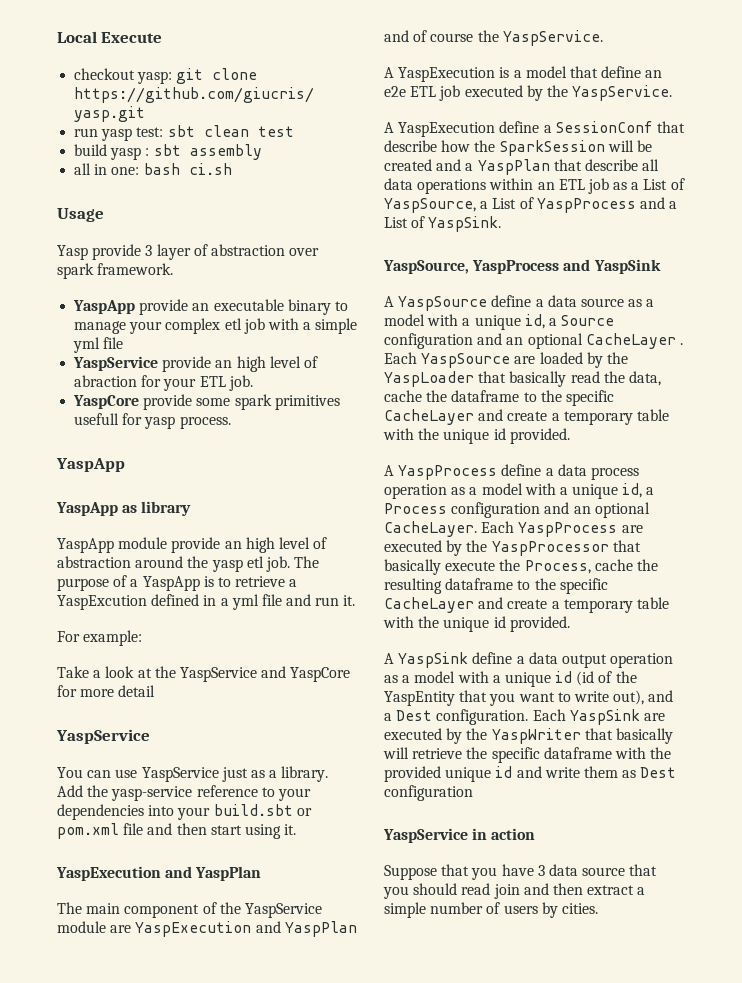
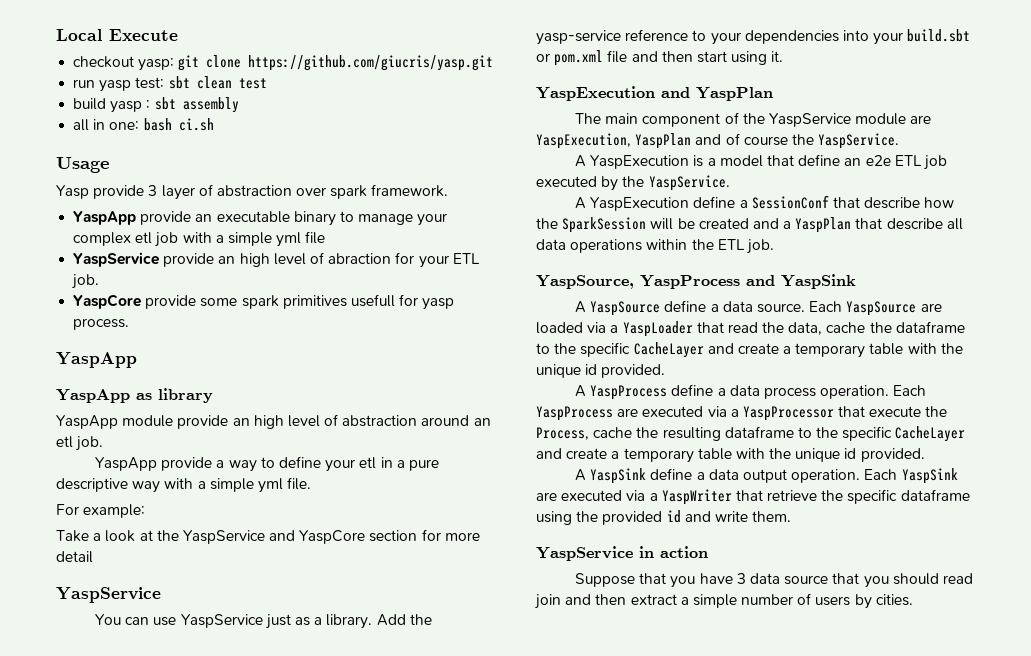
[187,556,243,572] the yasp -> [473,418,491,426] an
[294,556,320,568] [57,575,298,591] [57,594,356,610] The purpose of a YaspApp is to retrieve a YaspExcution defined in a yml file and run it. -> [95,456,439,472] [56,477,312,493] // YaspApp provide a way to define your etl in a pure descriptive way with a simple yml file.
(351, 674) none -> [369,530,418,542] section
[135,921,281,937] YaspExecution and -> [536,133,631,149] YaspExecution,
[537,178,685,194] [384,197,678,213] [384,216,502,232] an ETL job as a List of YaspSource, a List of YaspProcess and a List of YaspSink. -> [691,239,774,254] the ETL job.
[580,298,655,307] [384,314,615,330] [384,333,683,349] source as a model with a unique id, a Source configuration and an optional CacheLayer . -> [757,303,806,313] source.
[586,352,628,368] by the -> [587,322,619,333] via a
[509,371,567,387] basically -> (724, 327) none
[384,483,655,499] [384,502,650,518] [384,521,477,537] operation as a model with a unique id, a Process configuration and an optional CacheLayer. -> [820,385,890,399] operation.
[446,540,488,556] by the -> [707,406,739,417] via a
[384,559,441,575] basically -> (866, 411) none
[610,653,674,668] [384,671,637,687] [384,690,674,706] [384,709,665,725] [384,728,673,744] [383,747,409,759] operation as a model with a unique id (id of the YaspEntity that you want to write out), and a Dest configuration. Each YaspSink are executed by the YaspWriter that basically will -> [791,468,958,484] [536,489,763,505] operation. Each YaspSink are executed via a YaspWriter that
[614,747,646,759] with -> [536,511,572,525] using
[445,767,492,782] unique -> (663, 518) none
[583,766,677,778] [384,785,473,801] them as Dest configuration -> [752,511,792,522] them.

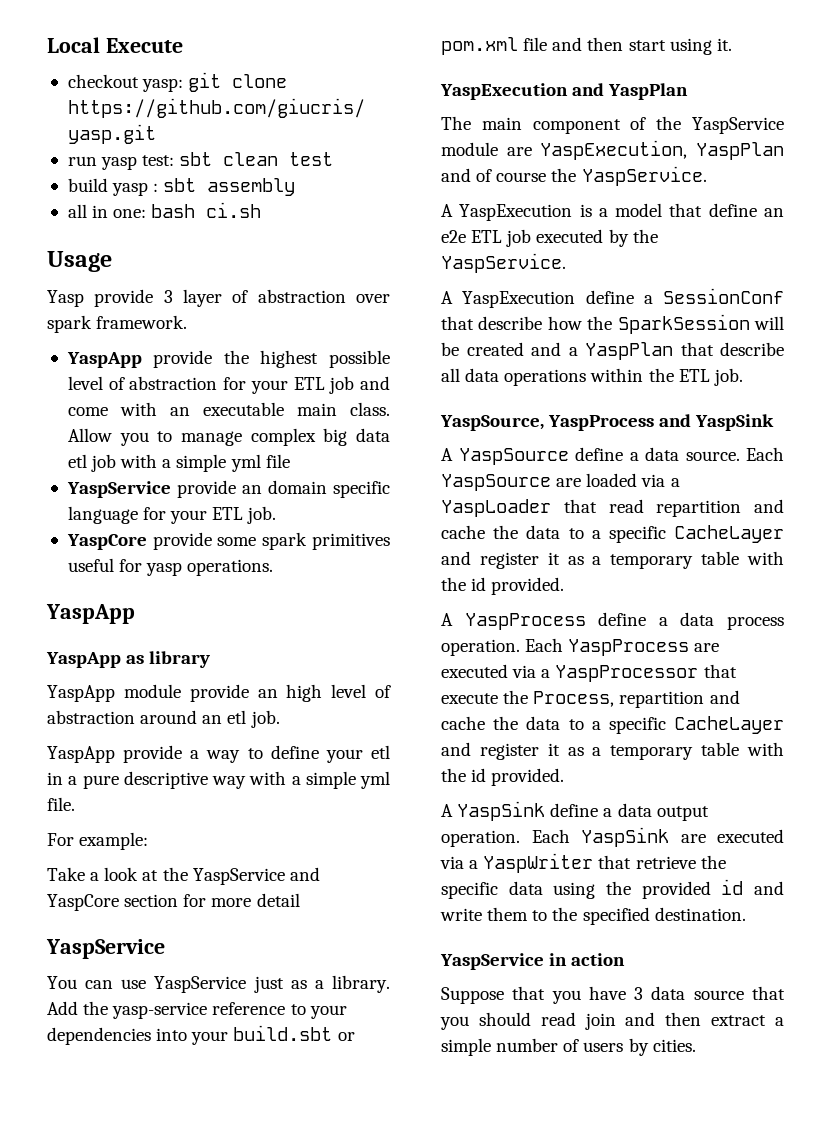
[195,211,448,226] [73,232,132,246] an executable binary to manage your complex -> [223,350,391,368] [67,376,391,394] [67,402,390,416] [67,428,390,446] the highest possible level of abstraction for your ETL job and come with an executable main class. Allow you to manage complex big data
[239,252,392,267] high level of abraction -> [267,480,391,498] [67,506,138,524] domain specific language
[350,294,395,307] usefull -> [67,558,114,572] useful
[73,318,130,330] process. -> [187,559,274,576] operations.
[762,321,965,335] [536,342,963,358] [536,364,581,378] the data, cache the dataframe to the specific CacheLayer and create a temporary table with the unique -> [656,499,784,517] [441,525,784,543] [441,551,784,569] [441,577,466,591] repartition and cache the data to a specific CacheLayer and register it as a temporary table with the
[593,426,966,442] [536,448,841,463] cache the resulting dataframe to the specific CacheLayer and create a temporary table with the unique -> [619,690,740,708] [441,716,784,734] [441,742,784,760] [441,768,466,782] repartition and cache the data to a specific CacheLayer and register it as a temporary table with the
[900,489,970,501] dataframe -> [508,881,543,895] data
[752,511,792,522] them. -> [487,907,746,925] them to the specified destination.

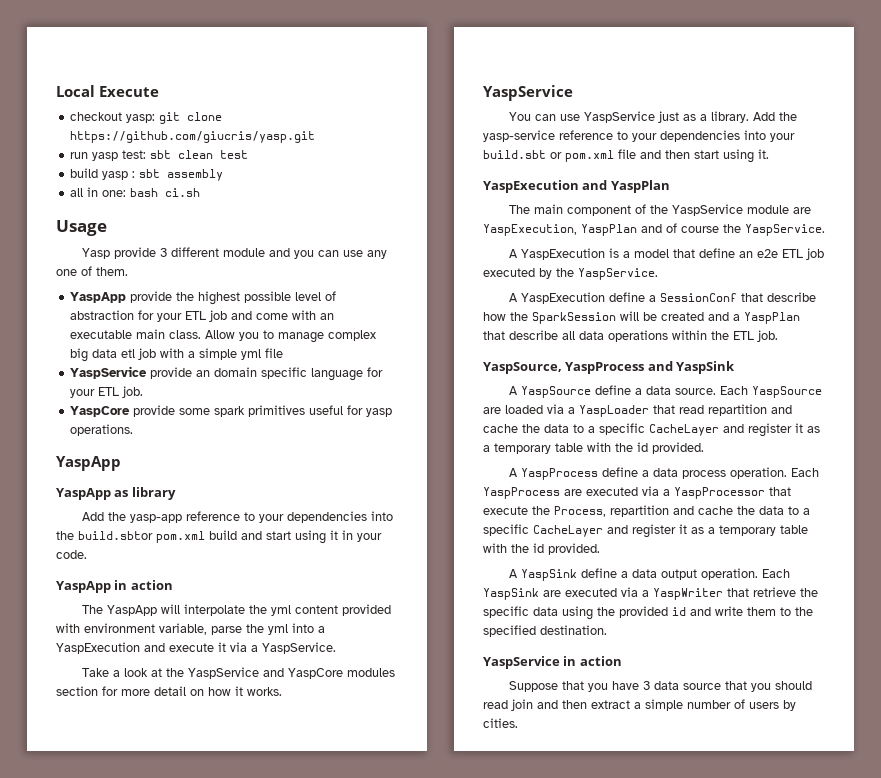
[183,289,391,307] [47,315,188,333] layer of abstraction over spark framework. -> [171,247,388,259] [56,266,128,276] different module and you can use any one of them.
[47,684,391,702] [47,710,280,728] [47,745,390,763] [47,771,390,789] [47,797,75,811] [47,832,149,850] YaspApp module provide an high level of abstraction around an etl job. // YaspApp provide a way to define your etl in a pure descriptive way with a simple yml file. // For example: -> [82,511,394,523] [56,530,382,544] [56,550,87,559] [56,580,173,593] [82,604,392,616] [56,623,325,635] [56,642,336,654] Add the yasp-app reference to your dependencies into the build.sbtor pom.xml build and start using it in your code. // YaspApp in action // The YaspApp will interpolate the yml content provided with environment variable, parse the yml into a YaspExecution and execute it via a YaspService.
(119, 902) none -> [347,668,396,677] modules
(300, 900) none -> [190,686,282,696] on how it works.

